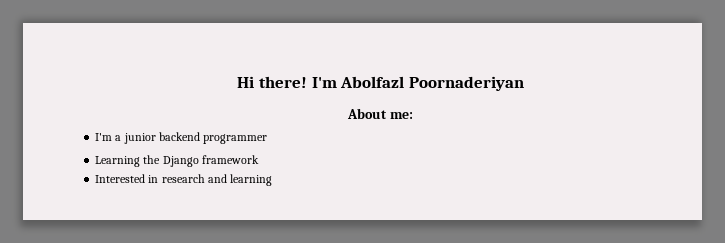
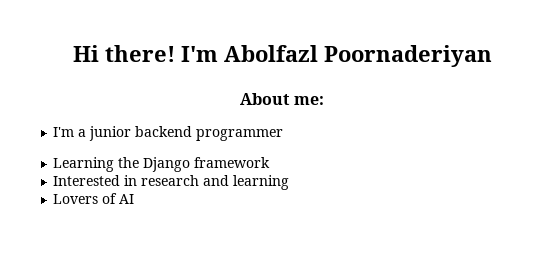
(273, 180) none -> [53,193,135,204] // Lovers of AI

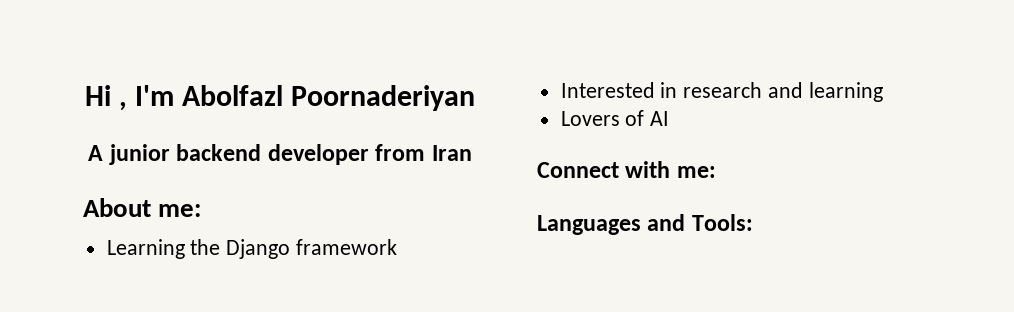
[104,45,175,62] there! -> [118,102,127,111] ,
[240,93,324,105] [53,126,284,141] About me: // I'm a junior backend programmer -> [88,144,472,165] [83,198,202,217] A junior backend developer from Iran // About me:
(135, 199) none -> [537,161,716,178] [537,214,753,235] // Connect with me: // Languages and Tools:

